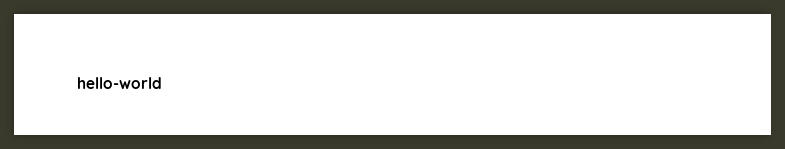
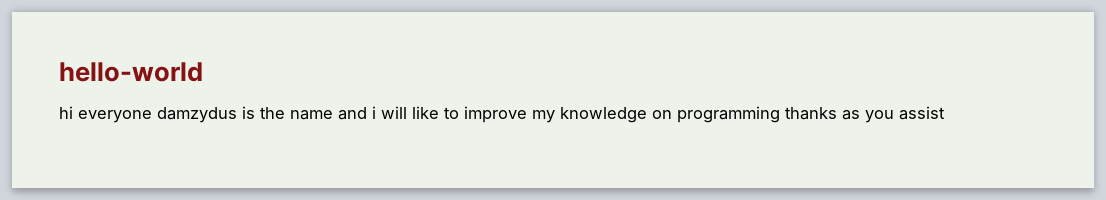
(162, 83) none -> [59,106,945,123] // hi everyone damzydus is the name and i will like to improve my knowledge on programming thanks as you assist

